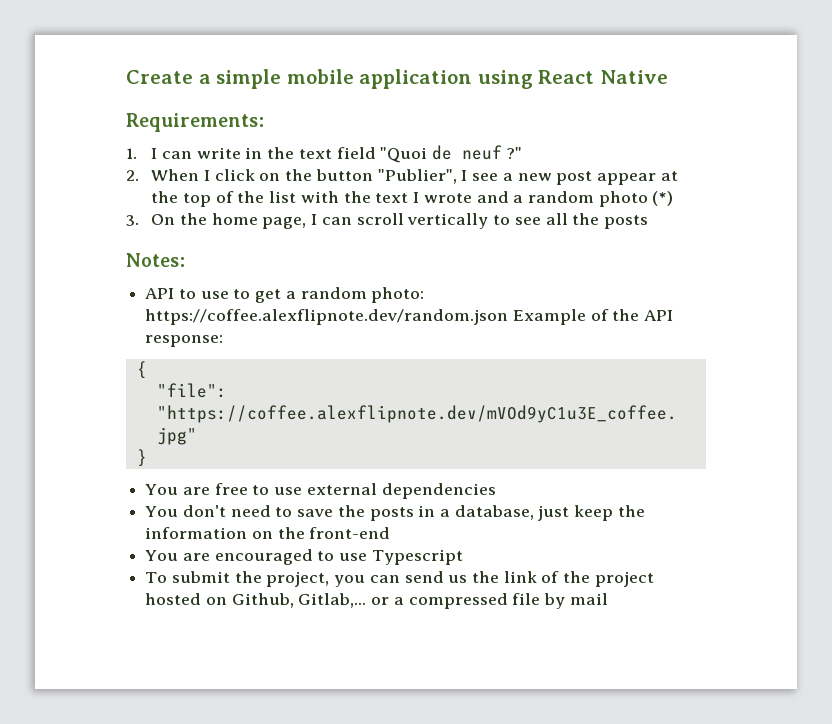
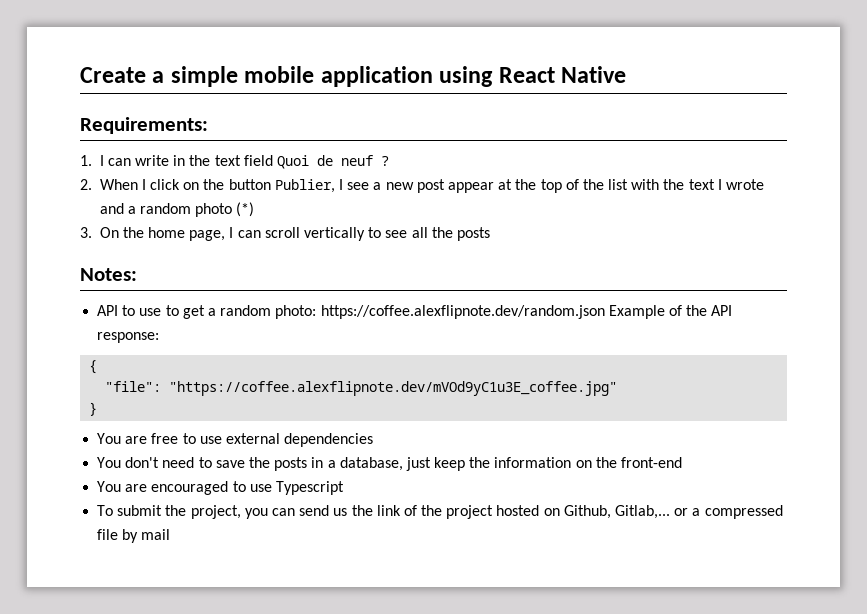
[380,147,428,163] "Quoi -> [277,155,310,169] Quoi
[506,147,522,159] ?" -> [381,156,390,166] ?
[377,169,457,184] "Publier", -> [274,179,335,193] Publier,

